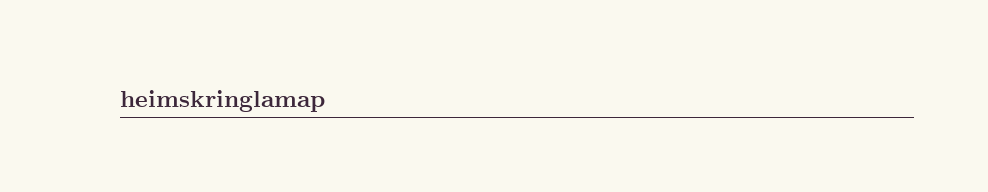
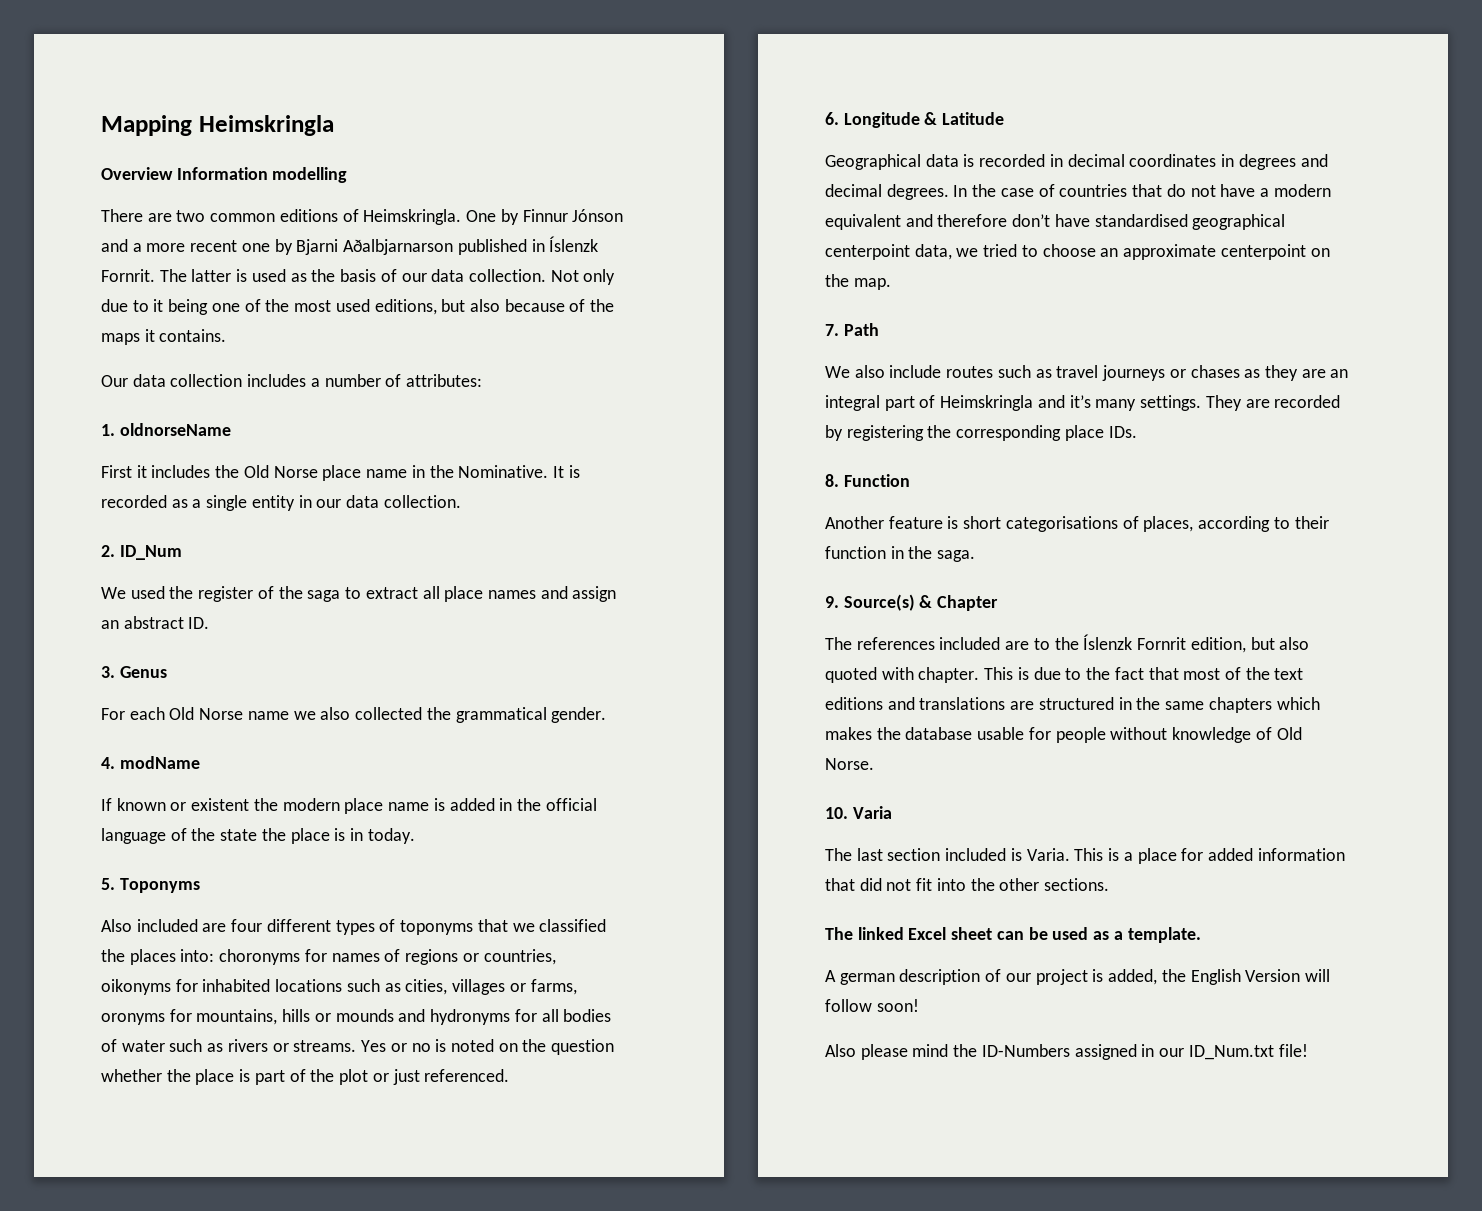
[120,90,325,112] heimskringlamap -> [101,115,334,136] [101,167,348,183] [101,209,624,225] [101,236,599,255] [101,269,616,285] [101,299,615,315] [101,329,227,345] [101,374,483,387] [101,423,231,436] [101,465,580,481] [101,495,461,511] [101,545,182,560] [101,586,617,602] [101,616,210,629] [101,666,167,678] [101,707,607,723] [101,756,200,769] [101,798,597,814] [101,828,415,844] [101,878,200,893] [101,919,607,935] [101,949,556,965] [101,979,577,995] [101,1009,612,1025] [101,1039,615,1055] [101,1069,510,1085] [825,112,1005,128] [825,154,1328,170] [825,184,1331,200] [825,214,1286,230] [825,244,1330,260] [825,274,891,290] [825,323,879,336] [825,365,1349,381] [825,395,1341,411] [825,425,1137,441] [825,474,910,487] [825,516,1329,532] [825,546,976,562] [825,594,999,611] [825,634,1310,653] [825,667,1304,683] [825,697,1320,713] [825,727,1302,743] [825,758,874,770] [825,806,892,819] [825,848,1345,864] [825,878,1110,891] [825,927,1201,943] [825,969,1330,985] [825,999,919,1012] [825,1044,1308,1060] Mapping Heimskringla // Overview Information modelling // There are two common editions of Heimskringla. One by Finnur Jónson and a more recent one by Bjarni Aðalbjarnarson published in Íslenzk Fornrit. The latter is used as the basis of our data collection. Not only due to it being one of the most used editions, but also because of the maps it contains. // Our data collection includes a number of attributes: // 1. oldnorseName // First it includes the Old Norse place name in the Nominative. It is recorded as a single entity in our data collection. // 2. ID_Num // We used the register of the saga to extract all place names and assign an abstract ID. // 3. Genus // For each Old Norse name we also collected the grammatical gender. // 4. modName // If known or existent the modern place name is added in the official language of the state the place is in today. // 5. Toponyms // Also included are four different types of toponyms that we classified the places into: choronyms for names of regions or countries, oikonyms for inhabited locations such as cities, villages or farms, oronyms for mountains, hills or mounds and hydronyms for all bodies of water such as rivers or streams. Yes or no is noted on the question whether the place is part of the plot or just referenced. // 6. Longitude & Latitude // Geographical data is recorded in decimal coordinates in degrees and decimal degrees. In the case of countries that do not have a modern equivalent and therefore don’t have standardised geographical centerpoint data, we tried to choose an approximate centerpoint on the map. // 7. Path // We also include routes such as travel journeys or chases as they are an integral part of Heimskringla and it’s many settings. They are recorded by registering the corresponding place IDs. // 8. Function // Another feature is short categorisations of places, according to their function in the saga. // 9. Source(s) & Chapter // The references included are to the Íslenzk Fornrit edition, but also quoted with chapter. This is due to the fact that most of the text editions and translations are structured in the same chapters which makes the database usable for people without knowledge of Old Norse. // 10. Varia // The last section included is Varia. This is a place for added information that did not fit into the other sections. // The linked Excel sheet can be used as a template. // A german description of our project is added, the English Version will follow soon! // Also please mind the ID-Numbers assigned in our ID_Num.txt file!

